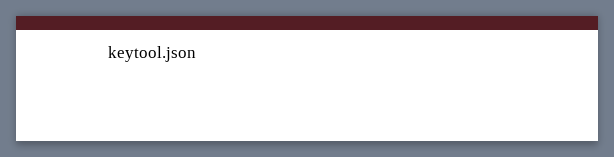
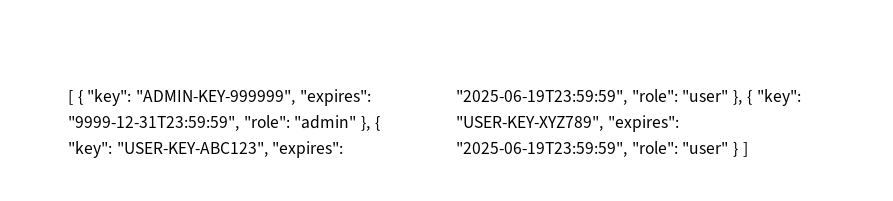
[108,46,196,62] keytool.json -> [68,89,371,106] [68,115,380,131] [68,141,344,158] [456,89,801,106] [456,115,679,132] [456,141,748,157] [ { "key": "ADMIN-KEY-999999", "expires": "9999-12-31T23:59:59", "role": "admin" }, { "key": "USER-KEY-ABC123", "expires": "2025-06-19T23:59:59", "role": "user" }, { "key": "USER-KEY-XYZ789", "expires": "2025-06-19T23:59:59", "role": "user" } ]

